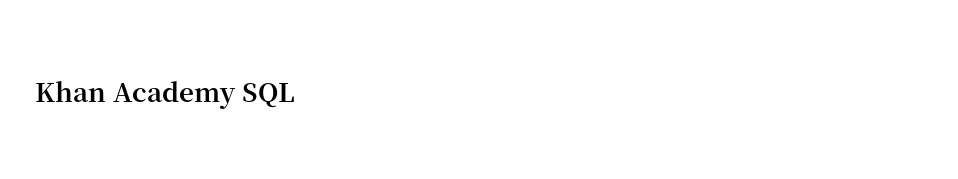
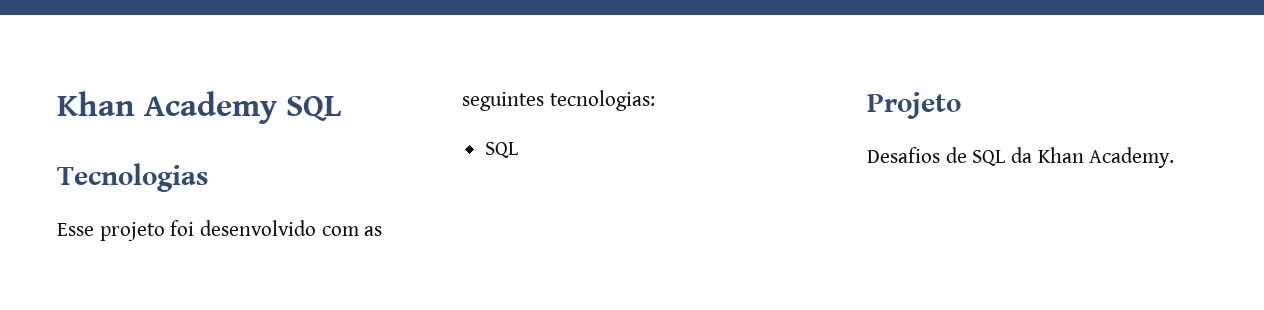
(296, 95) none -> [57,163,208,192] [57,220,383,241] [462,90,655,111] [485,142,519,158] [867,92,961,119] [867,147,1175,168] // Tecnologias // Esse projeto foi desenvolvido com as seguintes tecnologias: // SQL // Projeto // Desafios de SQL da Khan Academy.

